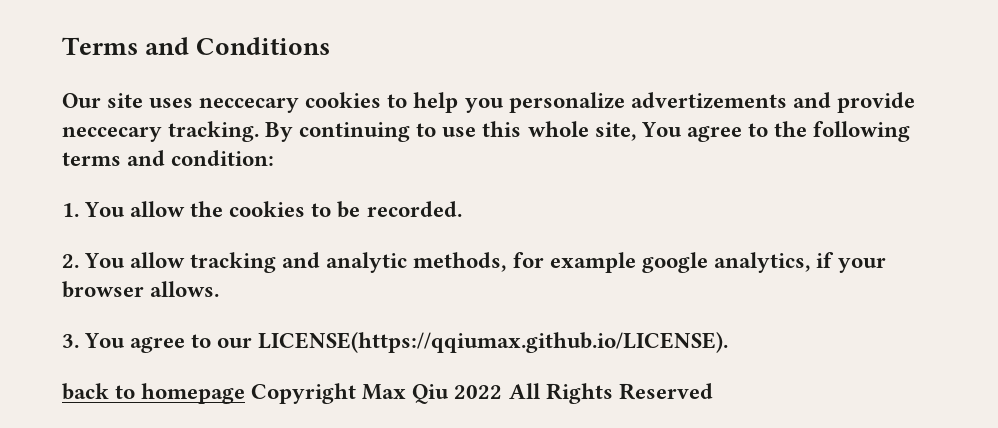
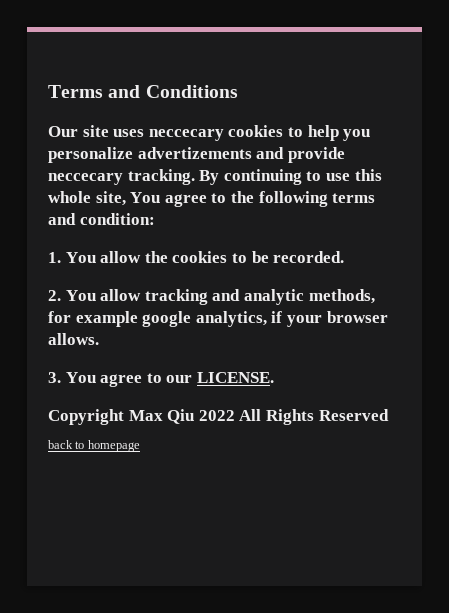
[258,332,729,353] [62,383,246,404] LICENSE(https://qqiumax.github.io/LICENSE). // back to homepage -> [196,372,274,383] LICENSE. //
(713, 391) none -> [48,440,140,452] // back to homepage

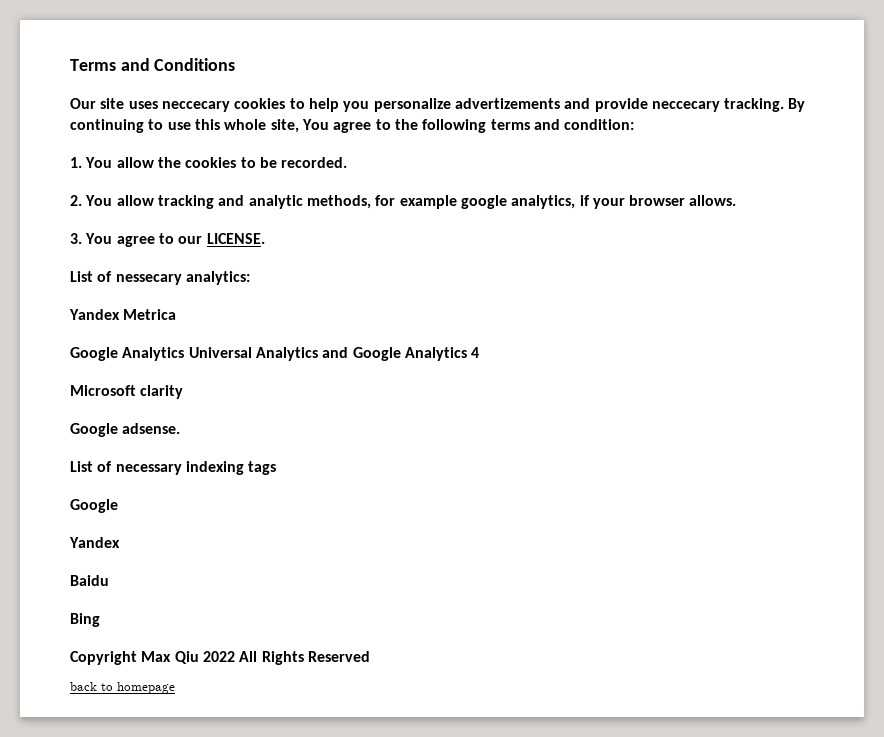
(274, 377) none -> [70,271,250,285] [69,309,177,320] [70,347,480,361] [70,385,184,399] [70,423,181,437] [70,461,277,475] [70,499,118,513] [69,537,120,548] [70,575,109,586] [70,613,100,627] // List of nessecary analytics: // Yandex Metrica // Google Analytics Universal Analytics and Google Analytics 4 // Microsoft clarity // Google adsense. // List of necessary indexing tags // Google // Yandex // Baidu // Bing

